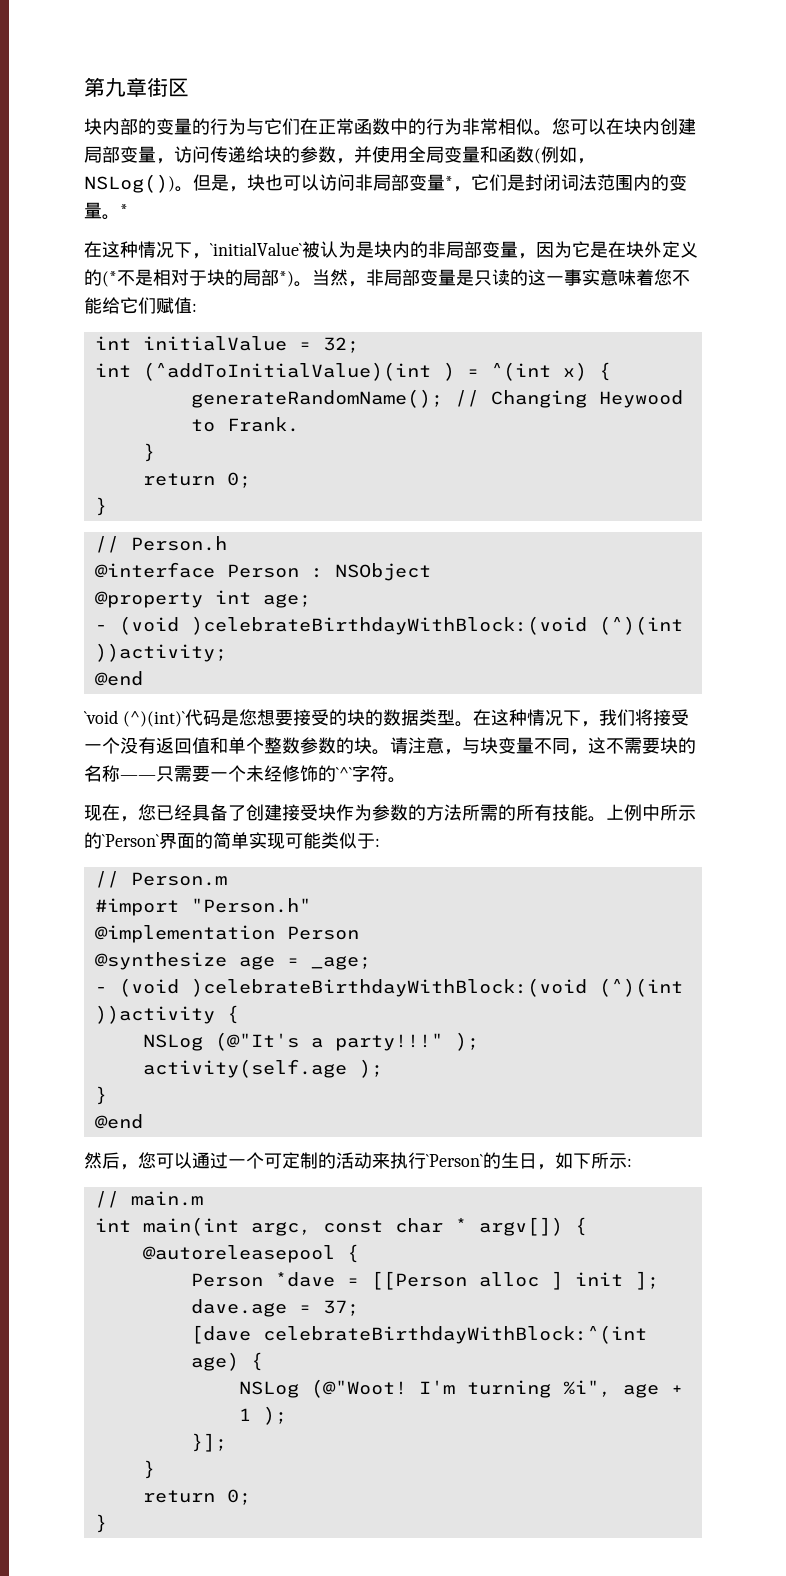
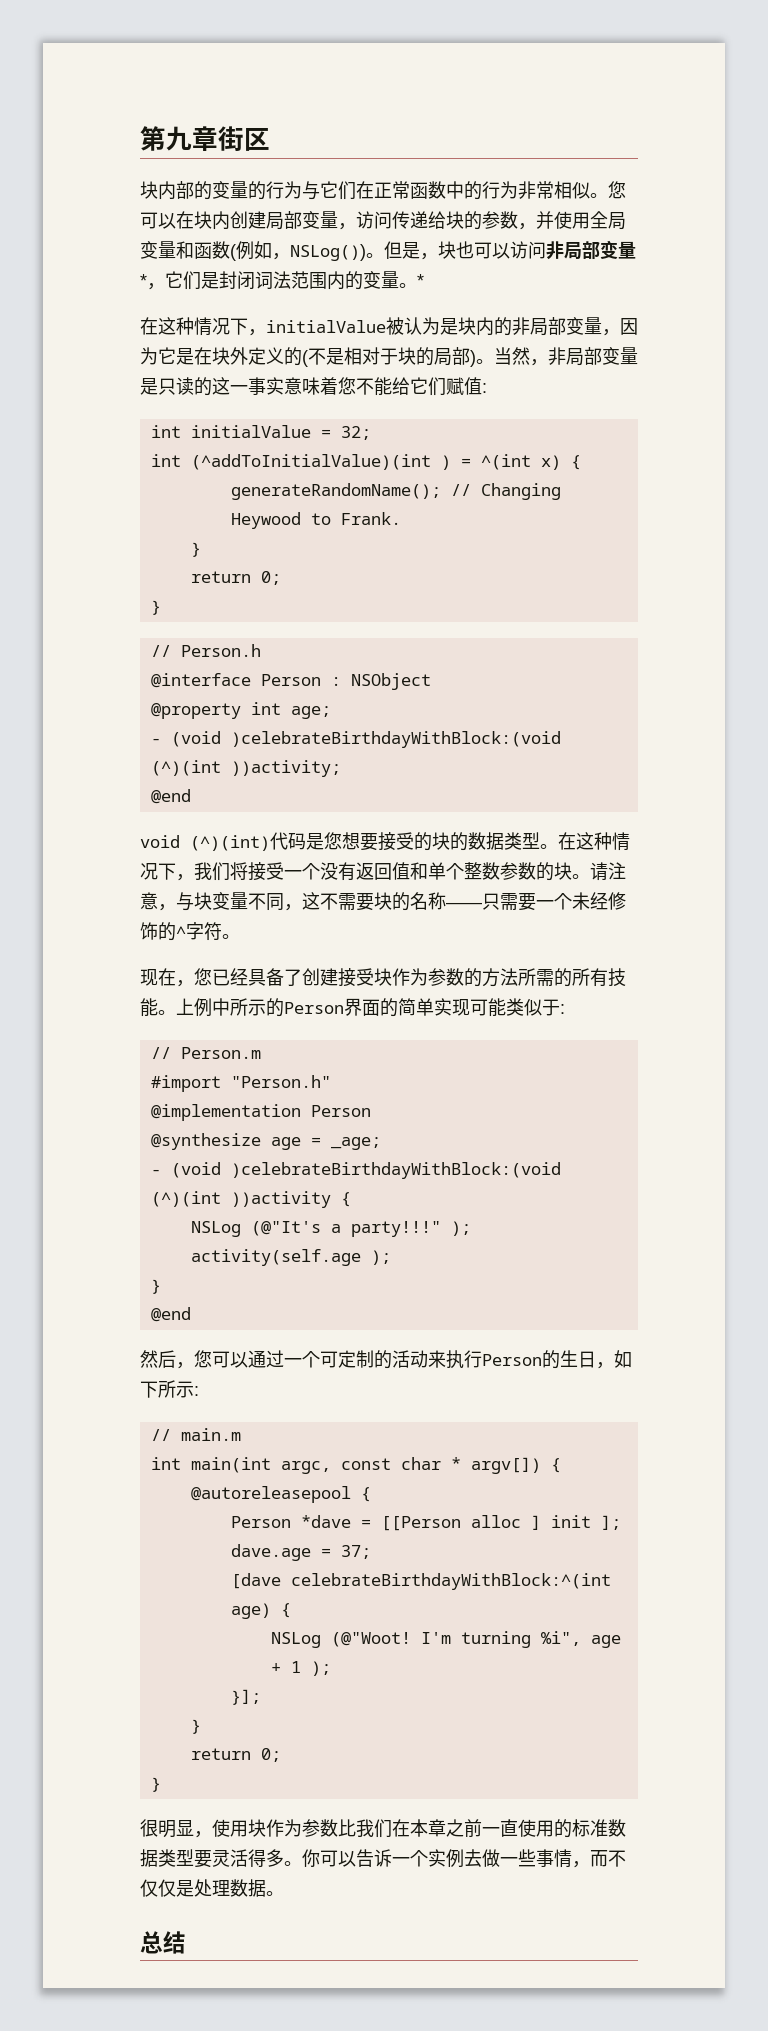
[210,242,302,256] `initialValue` -> [266,320,386,333] initialValue
[102,271,117,287] (* -> [302,350,308,367] (
[279,271,294,287] *) -> [470,350,476,367] )
[84,710,185,727] `void (^)(int)` -> [140,835,270,851] void (^)(int)
[336,767,352,780] `^` -> [176,926,186,938] ^
[102,834,159,847] `Person` -> [284,1002,344,1014] Person
[426,1154,483,1167] `Person` -> [482,1354,542,1366] Person
(107, 1523) none -> [140,1819,626,1838] [140,1849,626,1868] [140,1879,284,1897] [140,1931,186,1954] // 很明显，使用块作为参数比我们在本章之前一直使用的标准数据类型要灵活得多。你可以告诉一个实例去做一些事情，而不仅仅是处理数据。 // 总结

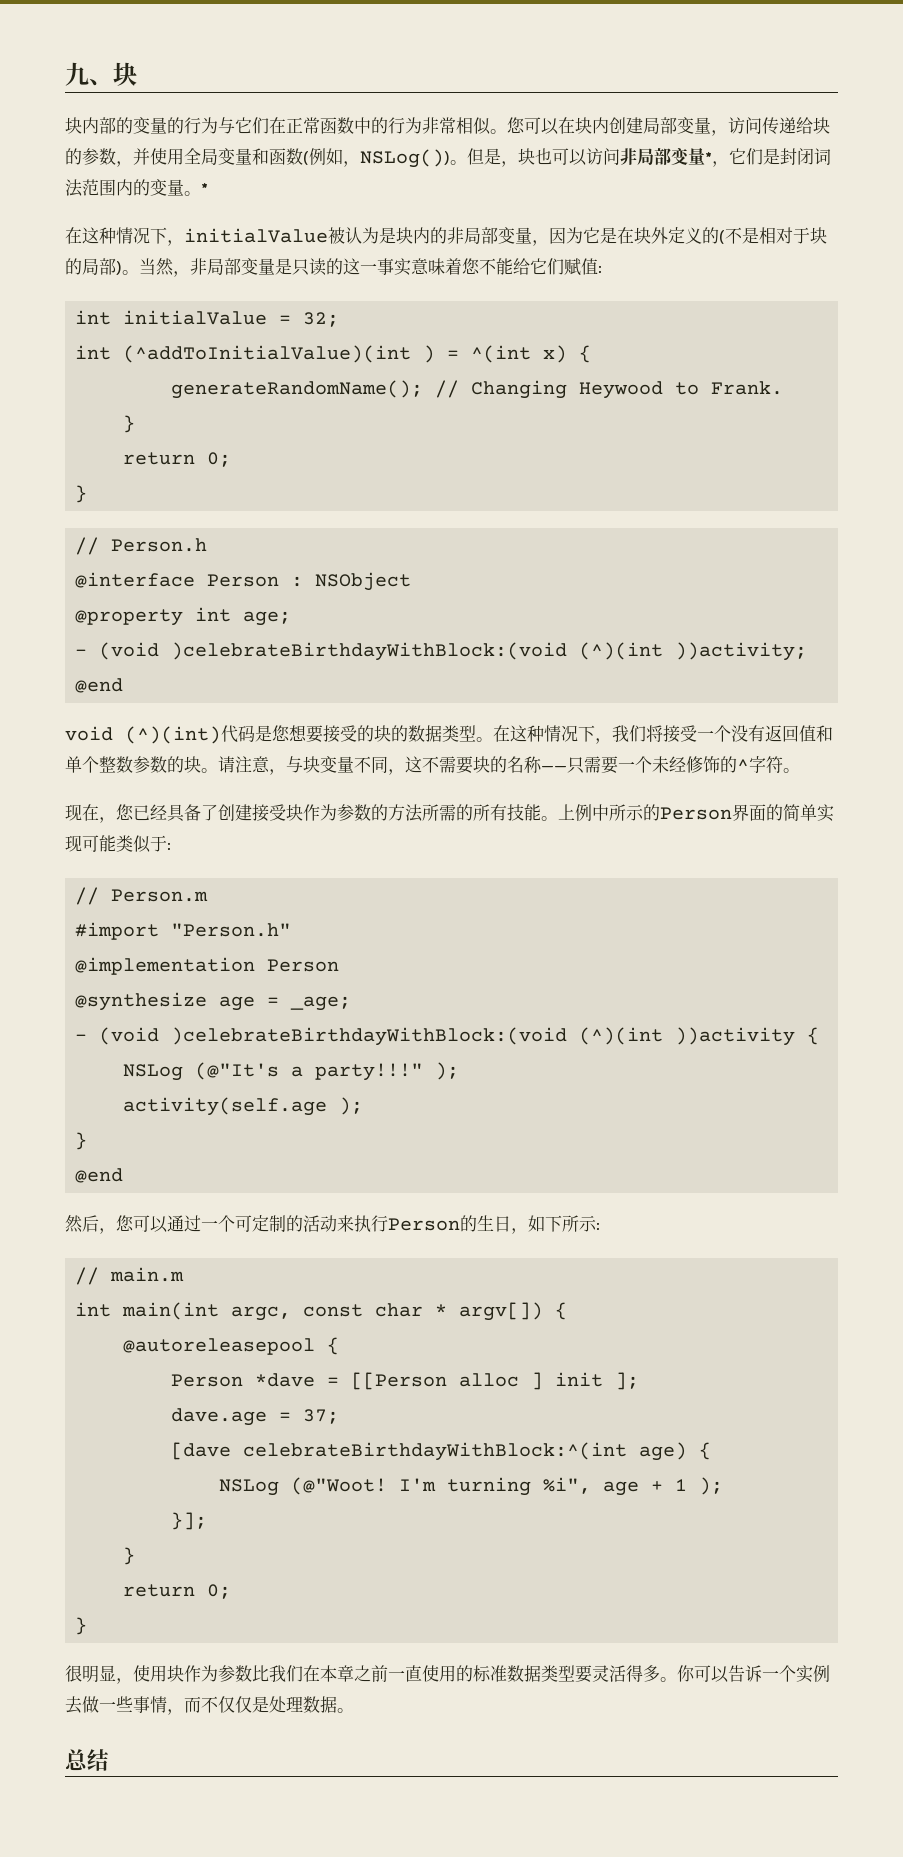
[140,126,270,151] 第九章街区 -> [65,62,137,86] 九、块

